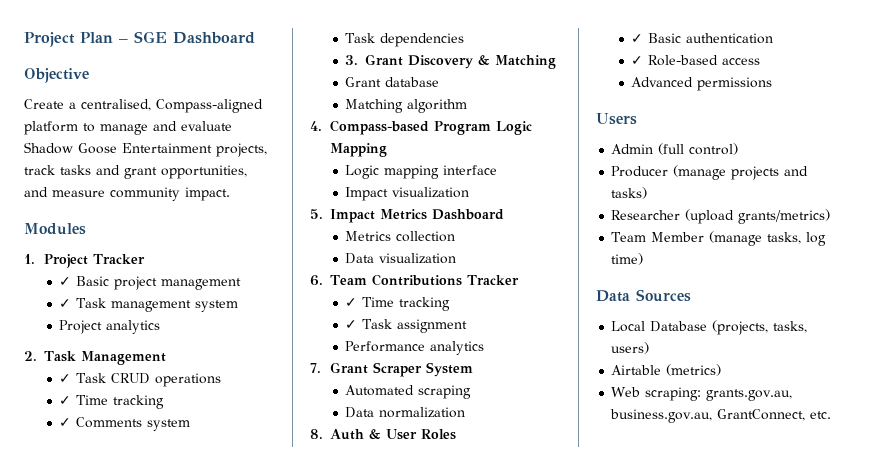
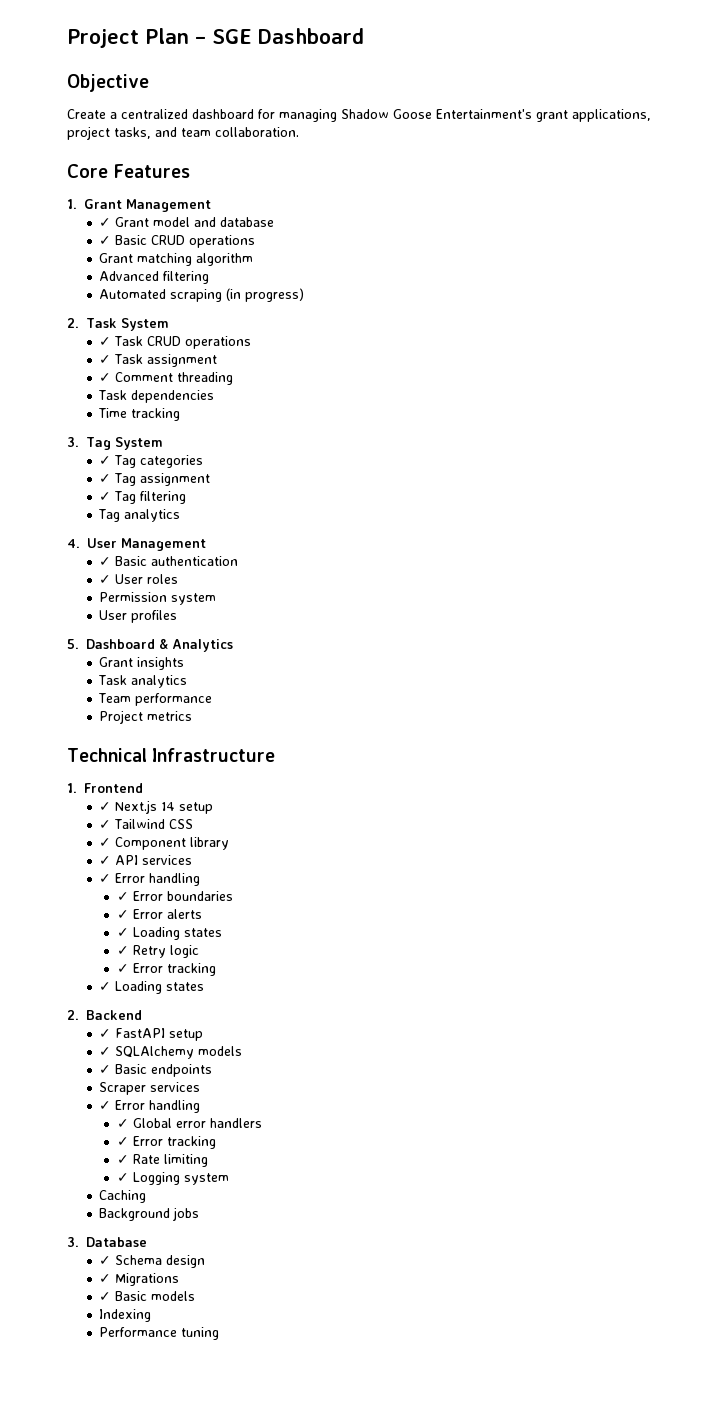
[81,99,263,113] [24,121,232,135] [24,142,267,157] [24,165,247,179] [24,187,230,201] [24,223,86,235] [24,254,145,268] [59,276,242,290] [59,298,239,312] [59,320,161,334] centralised, Compass-aligned platform to manage and evaluate Shadow Goose Entertainment projects, track tasks and grant opportunities, and measure community impact. // Modules // 1. Project Tracker // ✓ Basic project management // ✓ Task management system // Project analytics -> [121,109,651,122] [67,126,299,140] [67,164,191,178] [67,199,212,212] [99,217,275,227] [99,235,256,248] [99,253,254,266] [99,271,210,284] [99,288,305,302] centralized dashboard for managing Shadow Goose Entertainment's grant applications, project tasks, and team collaboration. // Core Features // 1. Grant Management // ✓ Grant model and database // ✓ Basic CRUD operations // Grant matching algorithm // Advanced filtering // Automated scraping (in progress)
[80,351,166,365] Management -> [120,318,169,331] System
[76,395,165,409] [59,417,191,431] Time tracking // ✓ Comments system -> [114,354,218,367] [99,372,234,385] Task assignment // ✓ Comment threading
[345,54,557,69] [345,77,440,87] [345,99,468,113] [310,120,532,135] [329,143,387,157] [345,165,498,179] [345,187,470,201] [310,209,504,223] [345,231,456,242] [345,253,457,264] [310,274,519,286] [345,297,451,311] [345,319,468,333] [345,341,485,355] [310,362,473,377] [345,385,472,399] [345,407,466,418] [310,429,456,440] [631,33,774,44] [631,55,761,66] [631,77,773,91] [596,113,637,125] [611,143,739,155] [611,165,809,180] [611,187,648,199] [611,209,831,224] [611,231,827,246] [611,253,644,265] [596,289,691,302] [611,320,808,335] [611,342,650,354] [611,364,722,376] [611,387,793,401] [610,409,832,423] 3. Grant Discovery & Matching // Grant database // Matching algorithm // 4. Compass-based Program Logic Mapping // Logic mapping interface // Impact visualization // 5. Impact Metrics Dashboard // Metrics collection // Data visualization // 6. Team Contributions Tracker // ✓ Time tracking // ✓ Task assignment // Performance analytics // 7. Grant Scraper System // Automated scraping // Data normalization // 8. Auth & User Roles // ✓ Basic authentication // ✓ Role-based access // Advanced permissions // Users // Admin (full control) // Producer (manage projects and tasks) // Researcher (upload grants/metrics) // Team Member (manage tasks, log time) // Data Sources // Local Database (projects, tasks, users) // Airtable (metrics) // Web scraping: grants.gov.au, business.gov.au, GrantConnect, etc. -> [98,408,181,421] [67,437,163,450] [99,455,204,468] [99,473,211,486] [99,491,187,504] [98,509,181,522] [67,538,206,551] [99,556,239,566] [99,574,179,584] [99,592,217,605] [99,610,178,623] [67,638,233,652] [99,657,185,670] [98,675,188,688] [98,693,213,706] [99,710,193,724] [67,748,276,762] [67,783,144,793] [99,800,214,814] [99,819,194,829] [99,837,230,850] [99,855,193,865] [99,873,201,886] [116,891,233,901] [116,909,202,919] [116,927,222,940] [116,945,199,958] [116,963,216,976] [99,981,205,994] [67,1010,142,1020] [99,1028,204,1041] [99,1046,243,1059] [99,1064,213,1077] [99,1082,201,1095] [99,1100,201,1113] [116,1118,262,1128] [116,1136,216,1149] [116,1154,208,1167] [116,1172,229,1185] [99,1190,147,1203] [99,1207,200,1221] [67,1237,147,1247] [99,1255,206,1268] [99,1273,180,1286] [99,1291,196,1301] [99,1309,152,1322] [99,1327,220,1340] Time tracking // 3. Tag System // ✓ Tag categories // ✓ Tag assignment // ✓ Tag filtering // Tag analytics // 4. User Management // ✓ Basic authentication // ✓ User roles // Permission system // User profiles // 5. Dashboard & Analytics // Grant insights // Task analytics // Team performance // Project metrics // Technical Infrastructure // 1. Frontend // ✓ Next.js 14 setup // ✓ Tailwind CSS // ✓ Component library // ✓ API services // ✓ Error handling // ✓ Error boundaries // ✓ Error alerts // ✓ Loading states // ✓ Retry logic // ✓ Error tracking // ✓ Loading states // 2. Backend // ✓ FastAPI setup // ✓ SQLAlchemy models // ✓ Basic endpoints // Scraper services // ✓ Error handling // ✓ Global error handlers // ✓ Error tracking // ✓ Rate limiting // ✓ Logging system // Caching // Background jobs // 3. Database // ✓ Schema design // ✓ Migrations // ✓ Basic models // Indexing // Performance tuning

